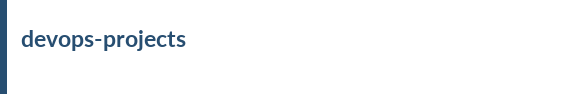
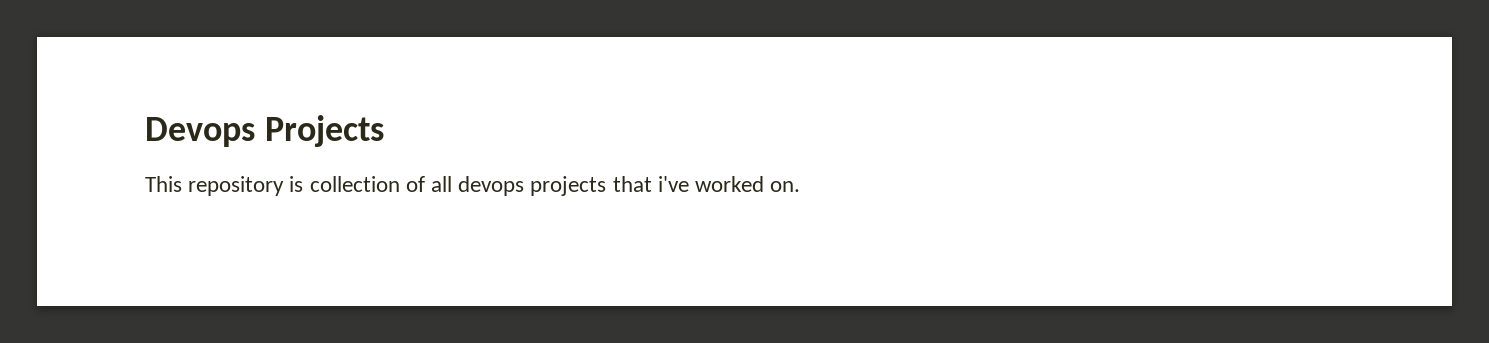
[21,30,186,51] devops-projects -> [145,115,384,147] [145,176,801,196] Devops Projects // This repository is collection of all devops projects that i've worked on.

